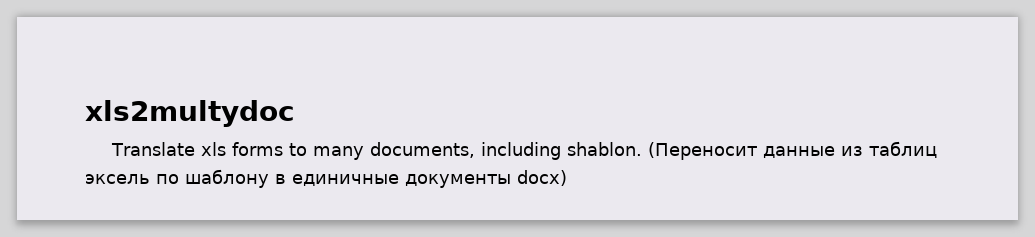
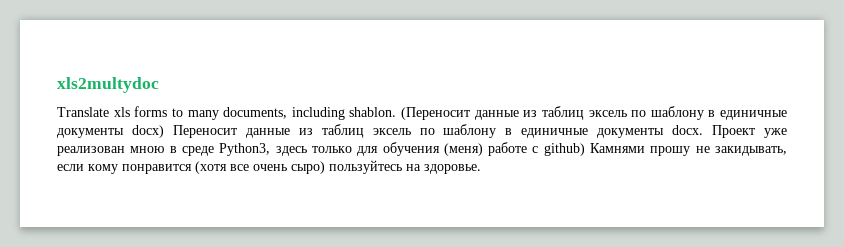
(567, 178) none -> [172,124,788,138] [57,142,787,156] [57,160,481,174] Переносит данные из таблиц эксель по шаблону в единичные документы docx. Проект уже реализован мною в среде Python3, здесь только для обучения (меня) работе с github) Камнями прошу не закидывать, если кому понравится (хотя все очень сыро) пользуйтесь на здоровье.

